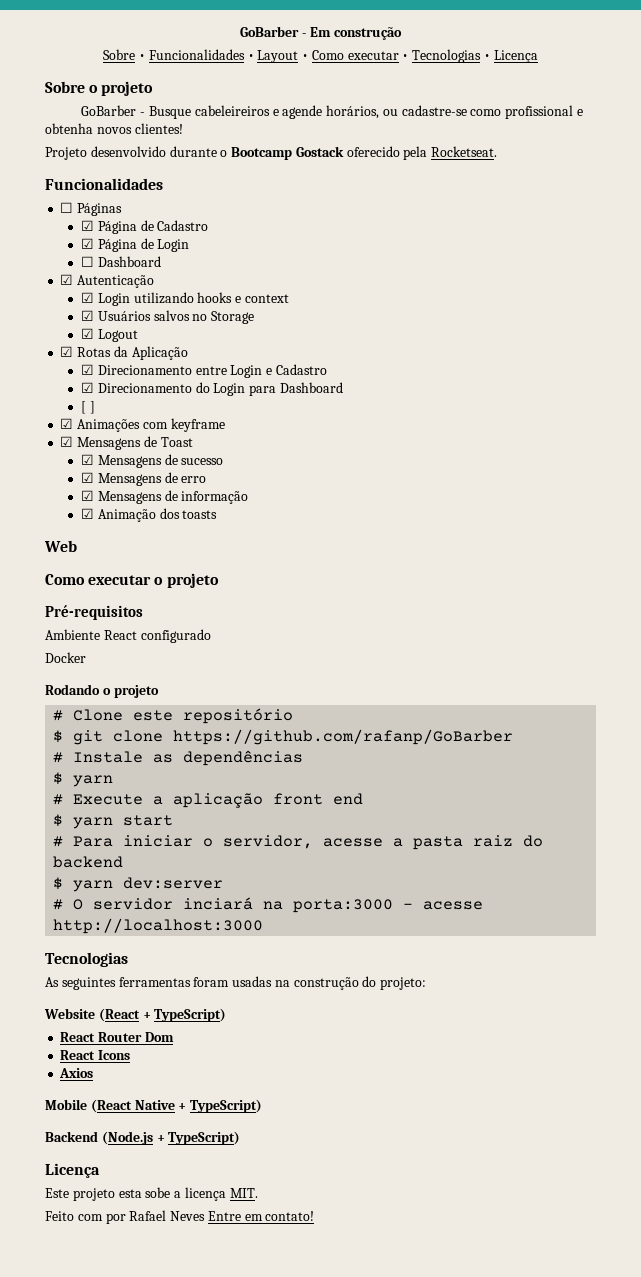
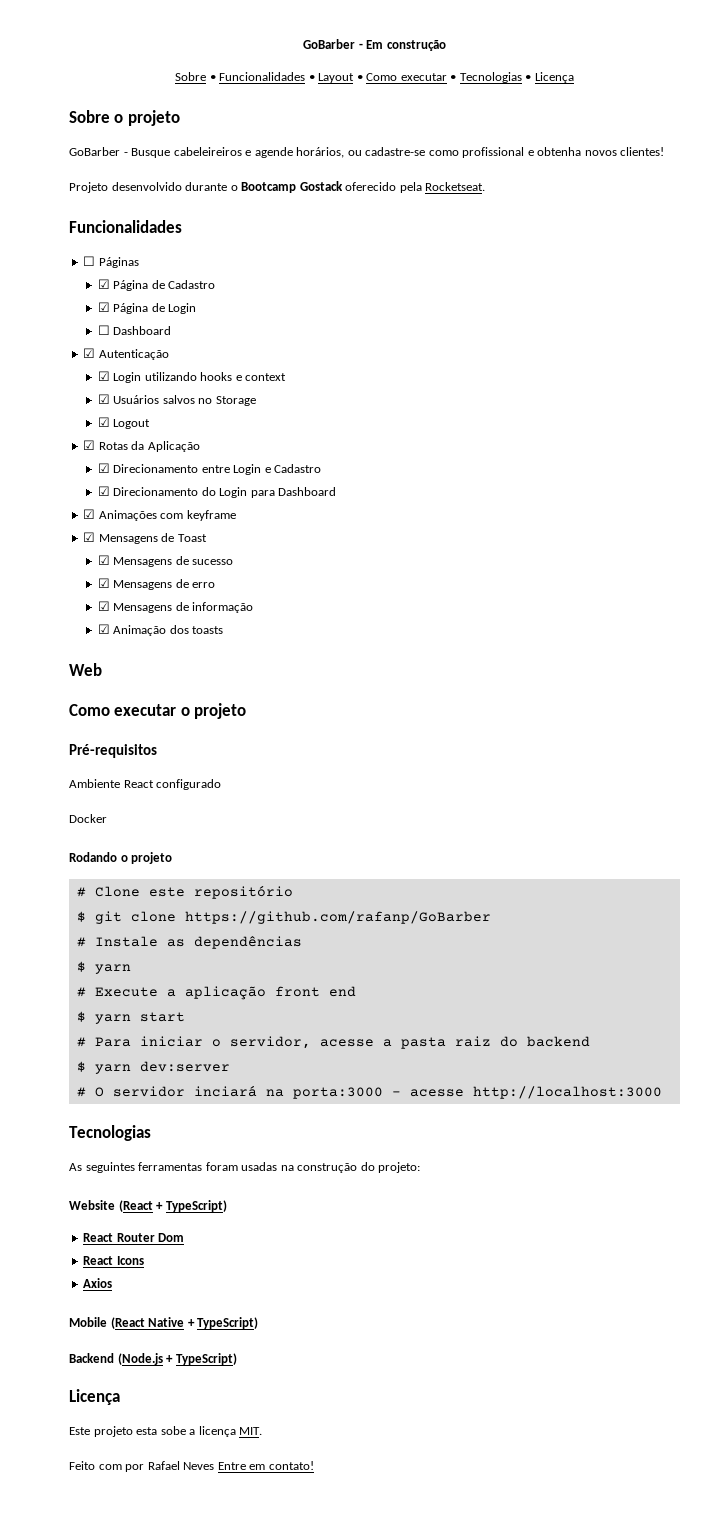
[80,401,95,414] // [ ] -> (337, 491) none

